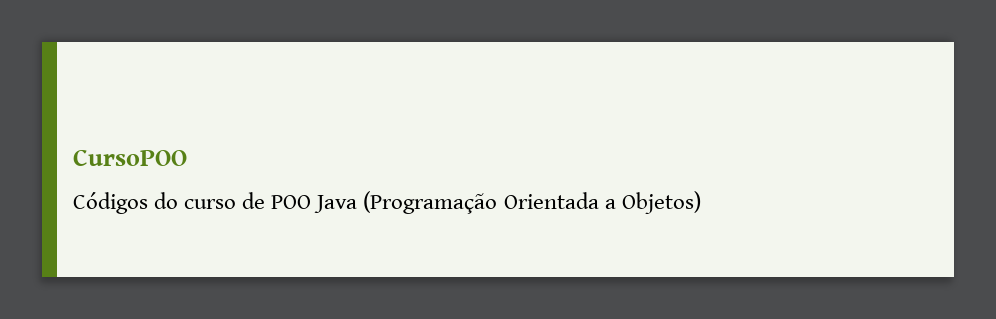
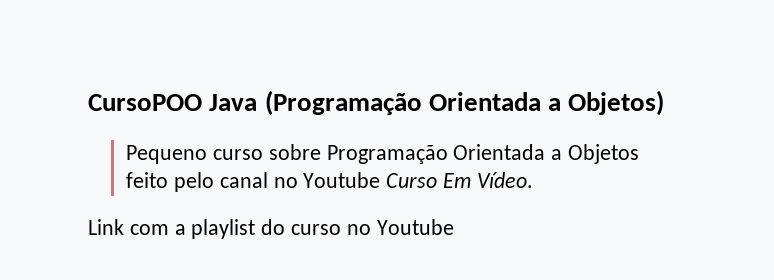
[73,192,312,214] // Códigos do curso de POO -> (202, 102) none
(701, 202) none -> [126,144,639,164] [126,172,533,192] [88,219,454,239] // Pequeno curso sobre Programação Orientada a Objetos feito pelo canal no Youtube Curso Em Vídeo. // Link com a playlist do curso no Youtube

